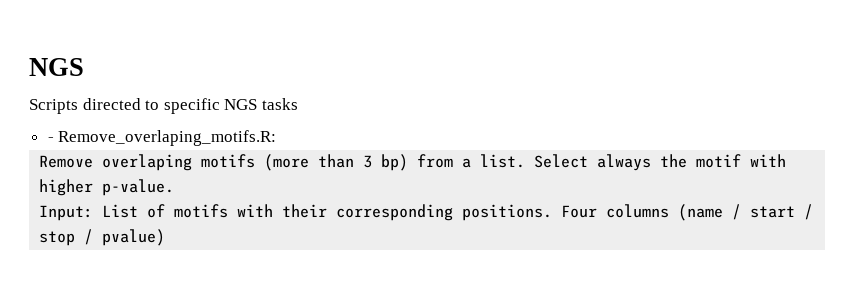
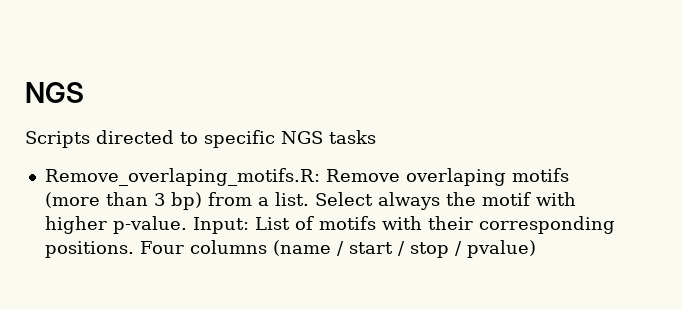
[47,137,54,142] - -> (376, 137) none
(277, 138) // -> (320, 177) none
(175, 187) // -> (187, 225) none

